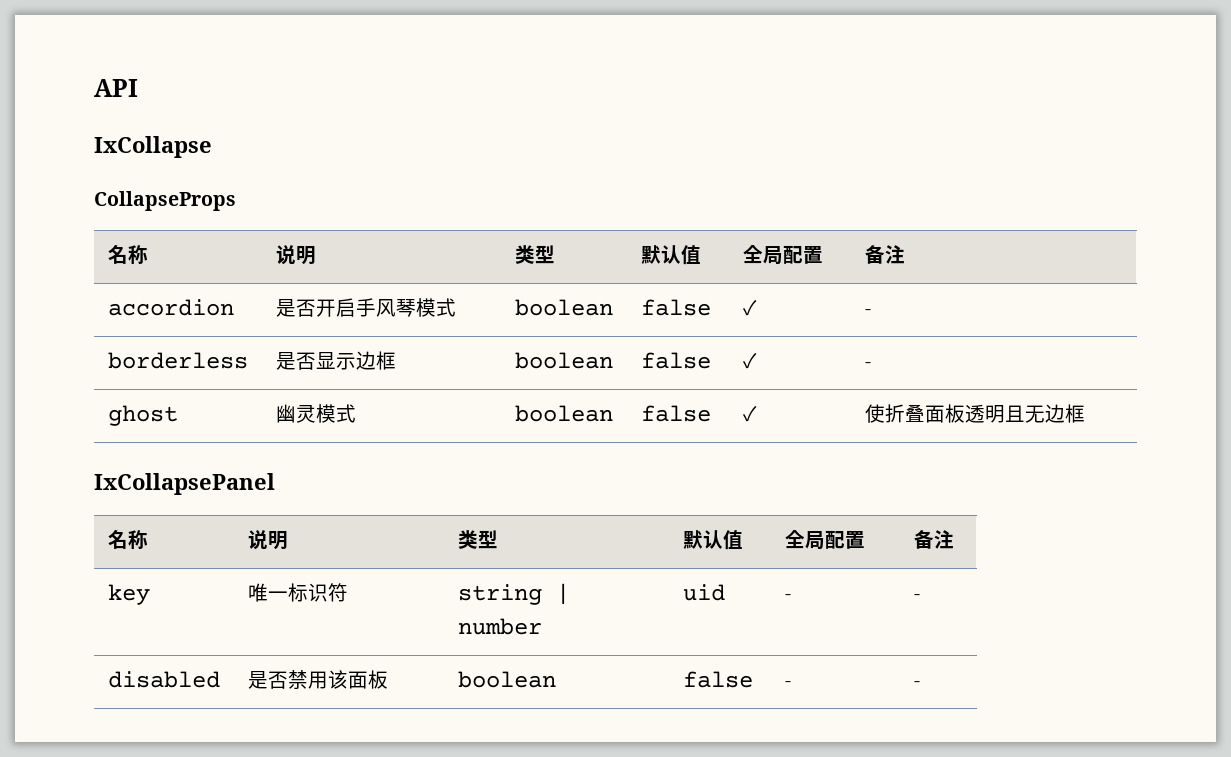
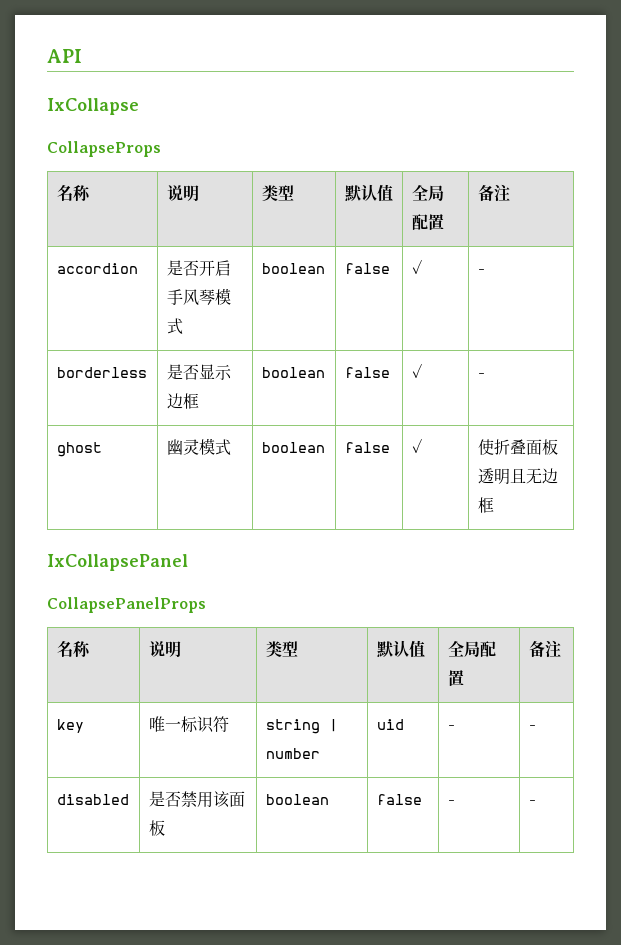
(275, 484) none -> [47,597,206,613] // CollapsePanelProps

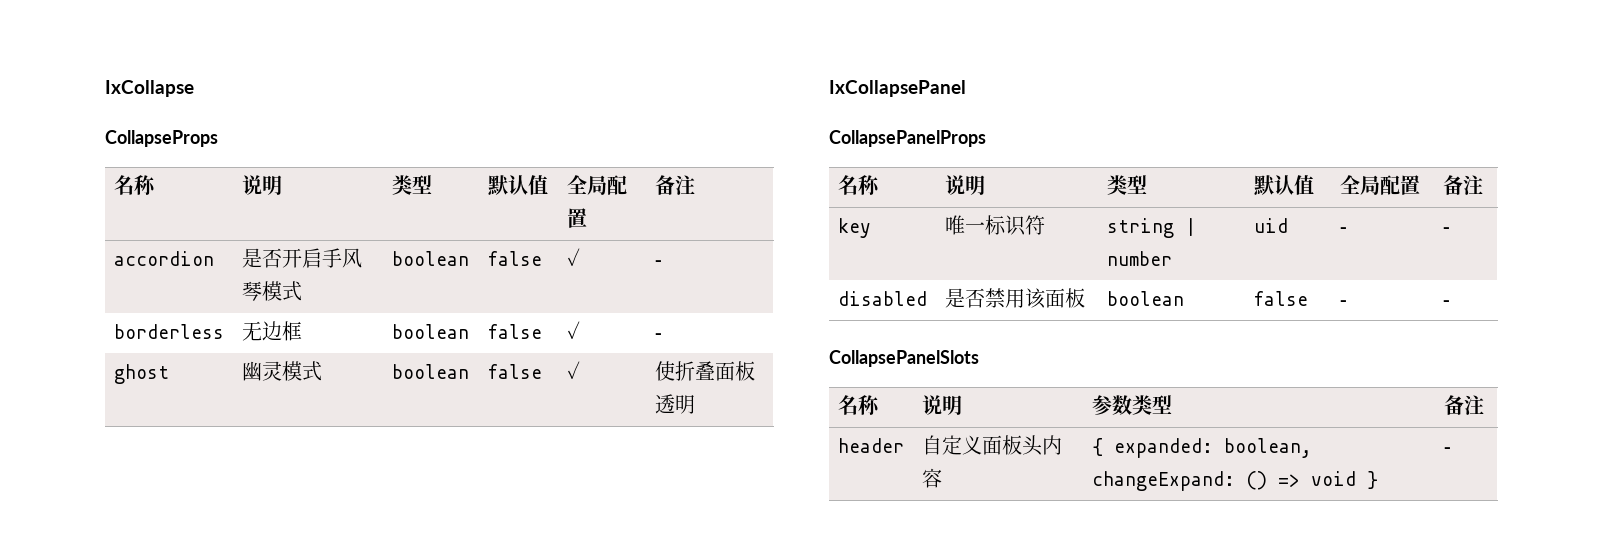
[47,49,82,63] API // -> (105, 88) none
[166,364,232,380] 是否显示 -> [241,321,262,341] 无
[509,468,558,484] [477,497,494,513] 且无边框 -> (695, 404) none
(536, 802) none -> [829,350,979,367] [837,395,880,415] [921,395,962,415] [1091,395,1172,415] [1443,395,1484,415] [837,438,904,453] [921,435,1062,456] [921,468,942,488] [1091,438,1312,458] [1091,471,1378,491] [1443,447,1451,453] // CollapsePanelSlots // 名称 | 说明 | 参数类型 | 备注 // header | 自定义面板头内容 | { expanded: boolean, changeExpand: () => void } | -

